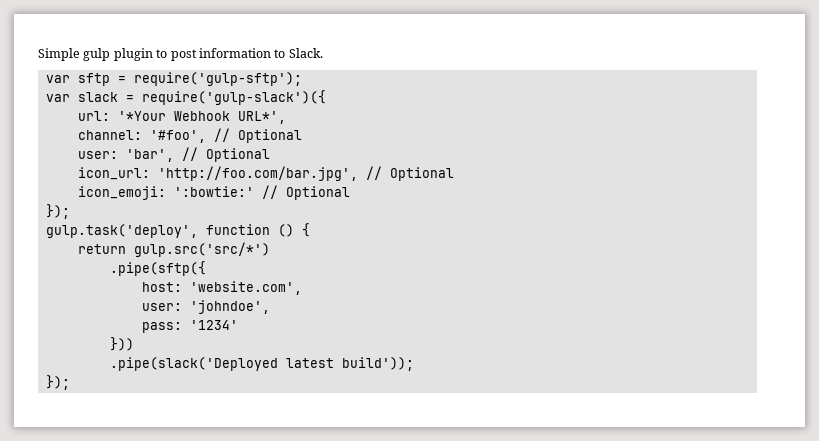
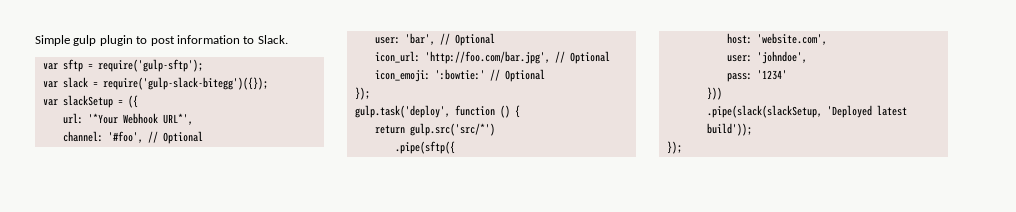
[141,90,326,105] require('gulp-slack')({ -> [102,77,268,90] [42,95,138,108] require('gulp-slack-bitegg')({}); // var slackSetup = ({
[109,357,278,371] .pipe(slack('Deployed -> [706,105,872,118] .pipe(slack(slackSetup, 'Deployed

